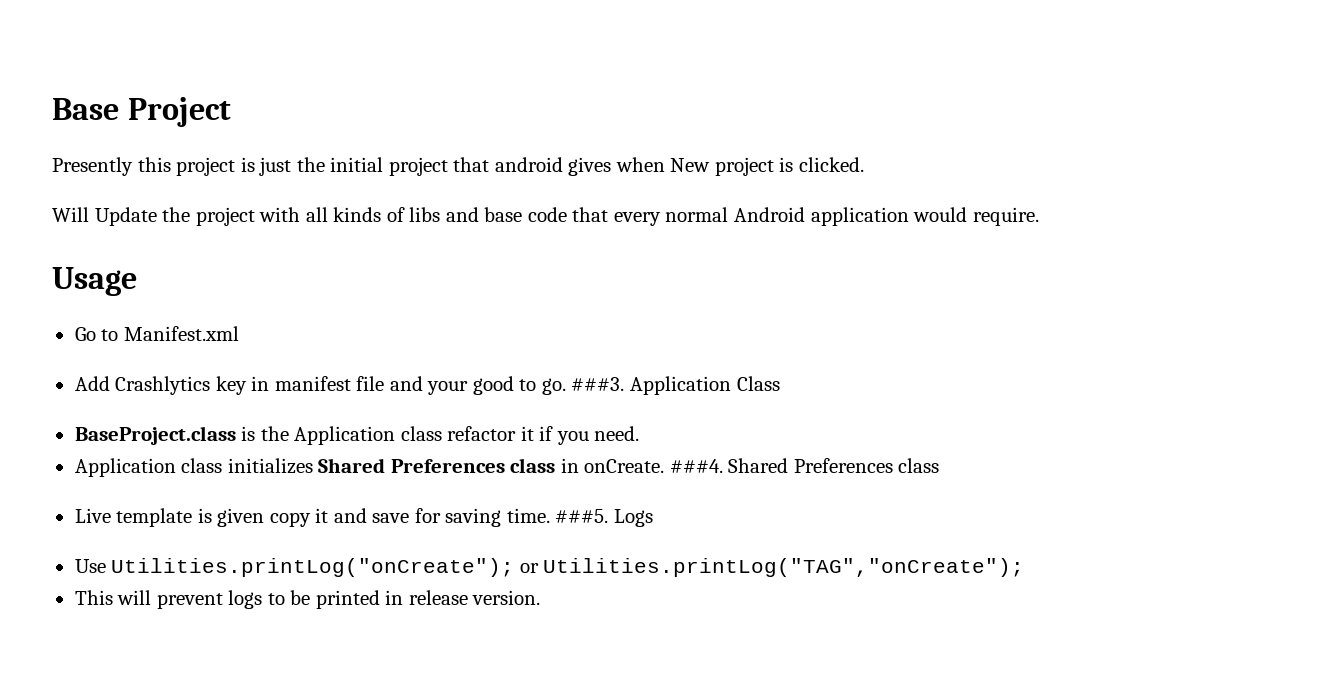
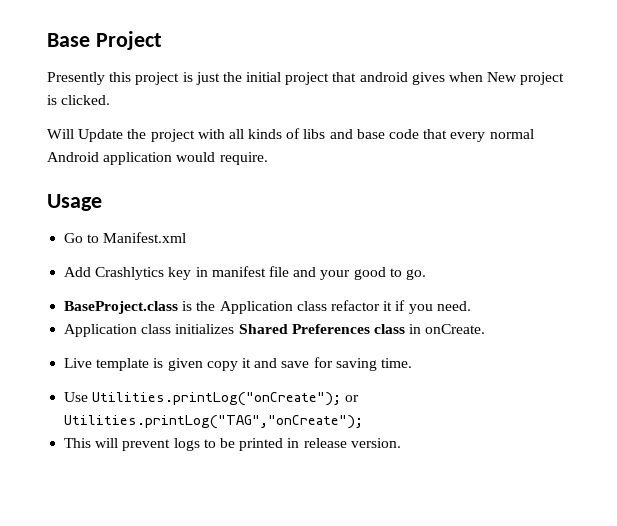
[571,376,780,395] ###3. Application Class -> (426, 274) none
[669,458,940,473] ###4. Shared Preferences class -> (486, 329) none
[555,509,653,527] ###5. Logs -> (412, 363) none

